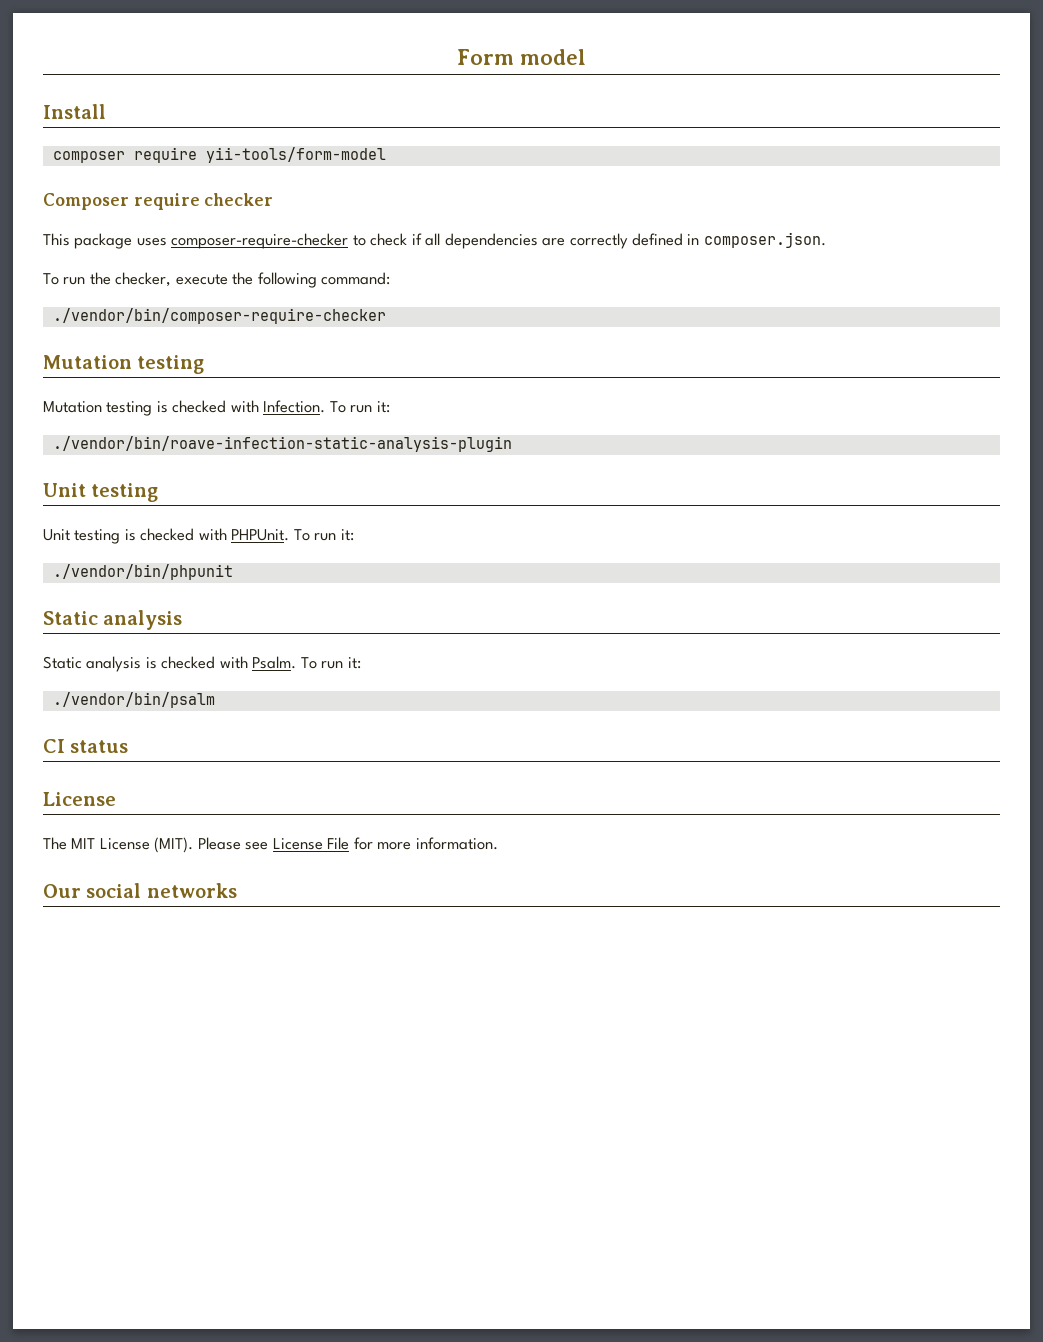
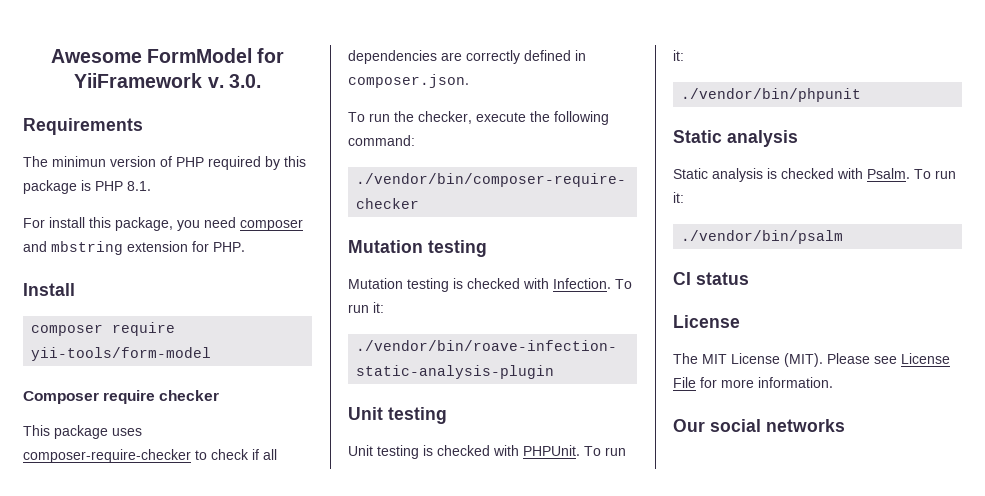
[457,49,586,65] Form model -> [50,48,285,63] [74,73,261,88] [23,118,143,135] [23,156,306,170] [23,180,151,194] [23,217,303,231] [23,241,245,255] Awesome FormModel for YiiFramework v. 3.0. // Requirements // The minimun version of PHP required by this package is PHP 8.1. // For install this package, you need composer and mbstring extension for PHP.

